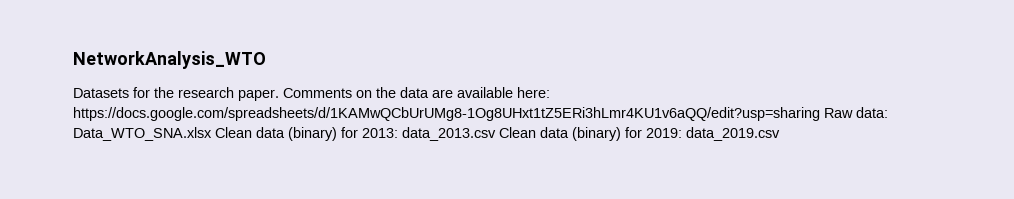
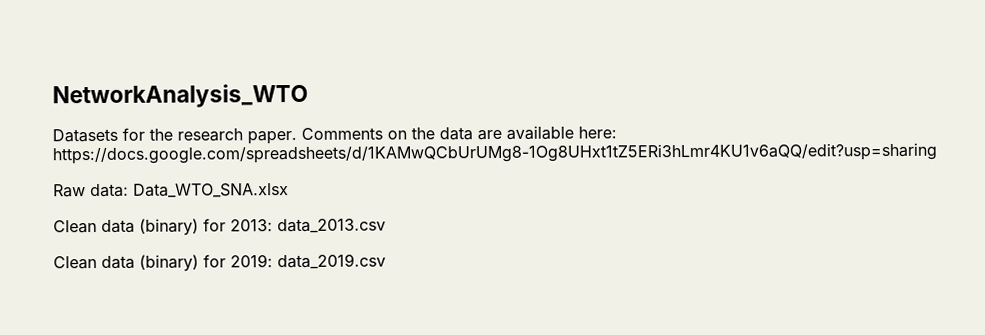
(820, 114) none -> (937, 153) //
(212, 134) none -> (289, 190) //
(496, 134) none -> (386, 226) //

